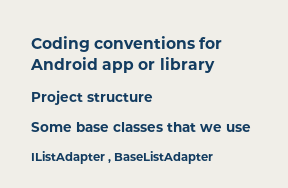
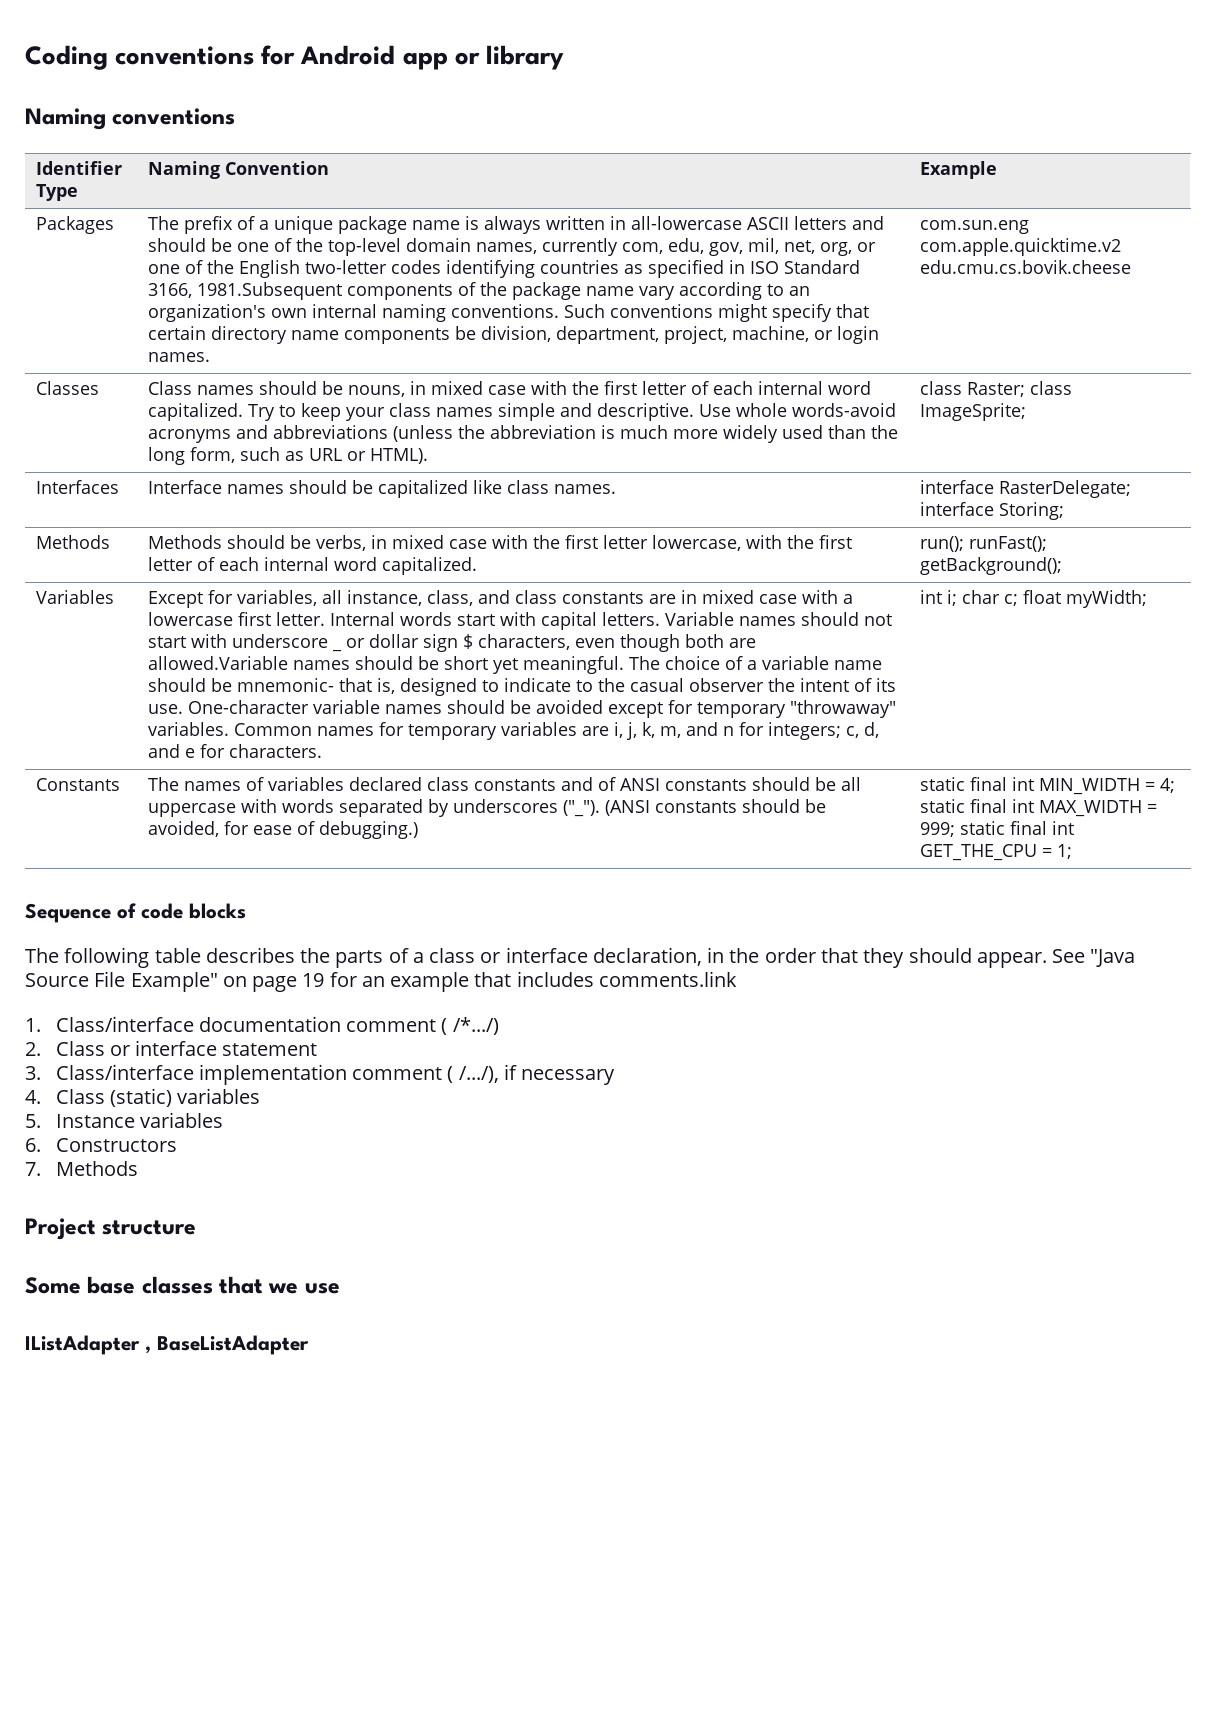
(215, 65) none -> [25,108,236,130] [36,161,123,175] [36,184,79,201] [148,161,330,179] [920,161,998,179] [36,216,115,234] [148,216,885,234] [148,238,877,256] [148,260,861,278] [148,282,811,300] [148,304,870,322] [148,326,880,344] [148,352,211,362] [920,220,1030,234] [920,238,1122,256] [920,260,1132,274] [36,381,100,395] [148,381,872,397] [148,403,897,421] [148,425,899,443] [148,447,429,465] [920,381,1073,397] [920,403,1027,421] [36,480,120,494] [148,480,617,498] [920,480,1132,498] [920,502,1065,520] [36,535,111,549] [148,535,853,551] [148,557,478,575] [920,536,1048,552] [920,557,1063,575] [36,590,115,604] [148,590,854,608] [148,612,893,630] [148,634,329,648] [332,648,343,652] [346,634,757,652] [148,656,883,674] [148,678,897,696] [148,700,897,718] [148,722,880,740] [148,744,323,758] [920,590,1148,608] [36,778,121,791] [148,777,862,791] [148,799,827,817] [148,821,419,839] [920,777,1176,795] [920,799,1158,817] [920,821,1075,837] [920,844,1073,861] [25,903,246,923] [25,947,1136,968] [25,971,737,992] [25,1016,499,1035] [25,1040,318,1056] [25,1064,616,1085] [25,1088,261,1107] [25,1112,223,1128] [25,1138,177,1152] [25,1161,138,1176] // Naming conventions // Identifier Type | Naming Convention | Example // Packages | The prefix of a unique package name is always written in all-lowercase ASCII letters and should be one of the top-level domain names, currently com, edu, gov, mil, net, org, or one of the English two-letter codes identifying countries as specified in ISO Standard 3166, 1981.Subsequent components of the package name vary according to an organization's own internal naming conventions. Such conventions might specify that certain directory name components be division, department, project, machine, or login names. | com.sun.eng com.apple.quicktime.v2 edu.cmu.cs.bovik.cheese // Classes | Class names should be nouns, in mixed case with the first letter of each internal word capitalized. Try to keep your class names simple and descriptive. Use whole words-avoid acronyms and abbreviations (unless the abbreviation is much more widely used than the long form, such as URL or HTML). | class Raster; class ImageSprite; // Interfaces | Interface names should be capitalized like class names. | interface RasterDelegate; interface Storing; // Methods | Methods should be verbs, in mixed case with the first letter lowercase, with the first letter of each internal word capitalized. | run(); runFast(); getBackground(); // Variables | Except for variables, all instance, class, and class constants are in mixed case with a lowercase first letter. Internal words start with capital letters. Variable names should not start with underscore _ or dollar sign $ characters, even though both are allowed.Variable names should be short yet meaningful. The choice of a variable name should be mnemonic- that is, designed to indicate to the casual observer the intent of its use. One-character variable names should be avoided except for temporary "throwaway" variables. Common names for temporary variables are i, j, k, m, and n for integers; c, d, and e for characters. | int i; char c; float myWidth; // Constants | The names of variables declared class constants and of ANSI constants should be all uppercase with words separated by underscores ("_"). (ANSI constants should be avoided, for ease of debugging.) | static final int MIN_WIDTH = 4; static final int MAX_WIDTH = 999; static final int GET_THE_CPU = 1; // Sequence of code blocks // The following table describes the parts of a class or interface declaration, in the order that they should appear. See "Java Source File Example" on page 19 for an example that includes comments.link // 1. Class/interface documentation comment ( /*.../) // 2. Class or interface statement // 3. Class/interface implementation comment ( /.../), if necessary // 4. Class (static) variables // 5. Instance variables // 6. Constructors // 7. Methods

